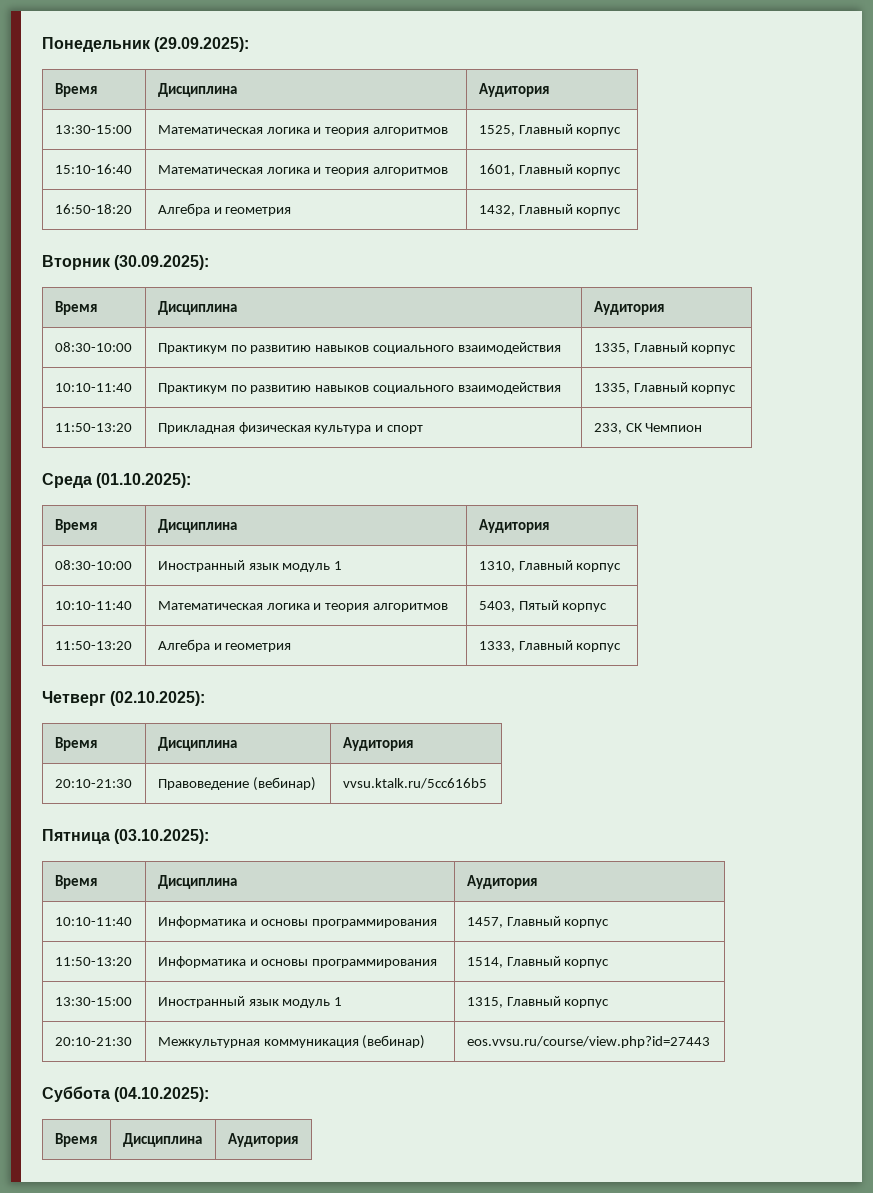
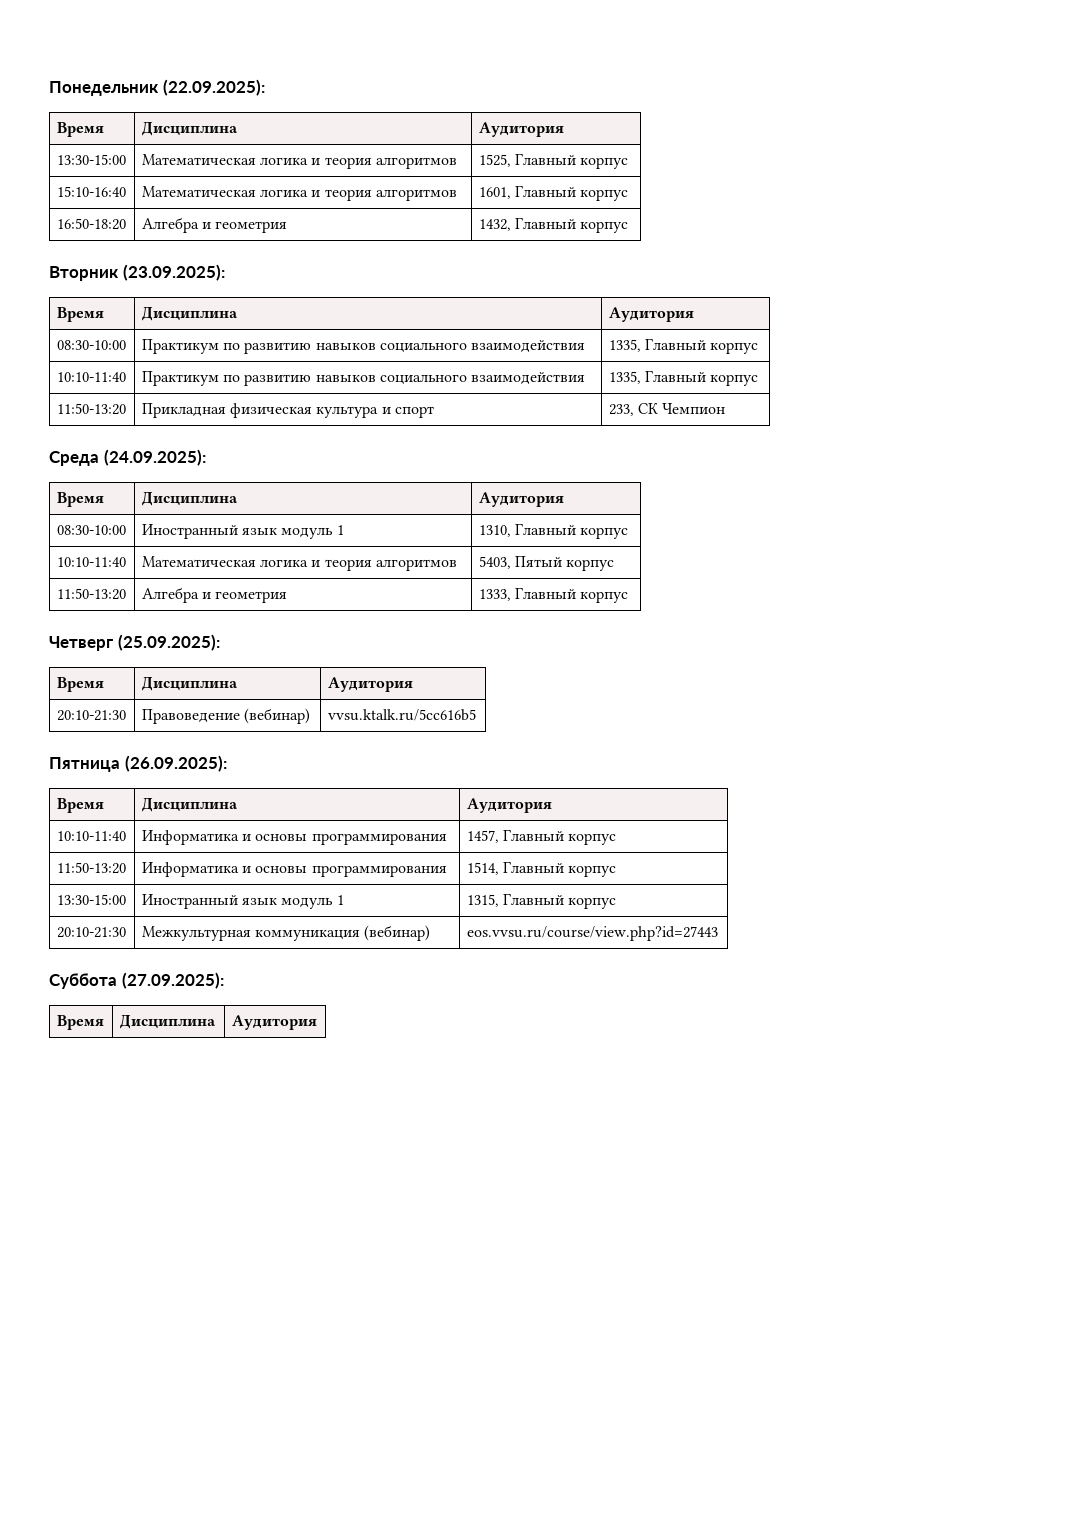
[154,37,250,52] (29.09.2025): -> [162,79,265,96] (22.09.2025):
[114,255,210,270] (30.09.2025): -> [122,264,225,281] (23.09.2025):
[96,473,192,488] (01.10.2025): -> [103,449,206,466] (24.09.2025):
[110,691,206,706] (02.10.2025): -> [117,634,220,651] (25.09.2025):
[114,829,210,844] (03.10.2025): -> [124,755,227,772] (26.09.2025):
[114,1087,210,1102] (04.10.2025): -> [121,972,224,989] (27.09.2025):

